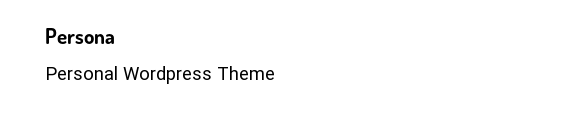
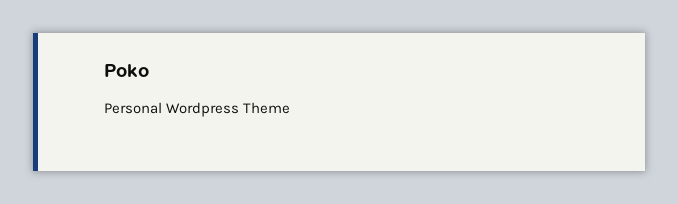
[45,28,115,44] Persona -> [104,64,149,78] Poko

